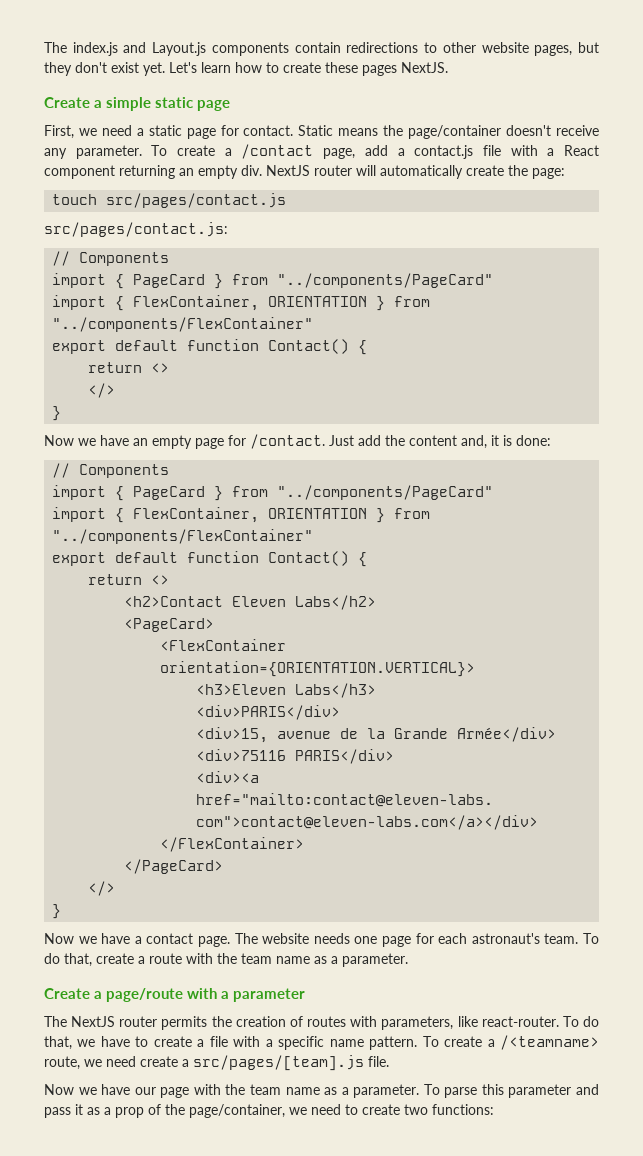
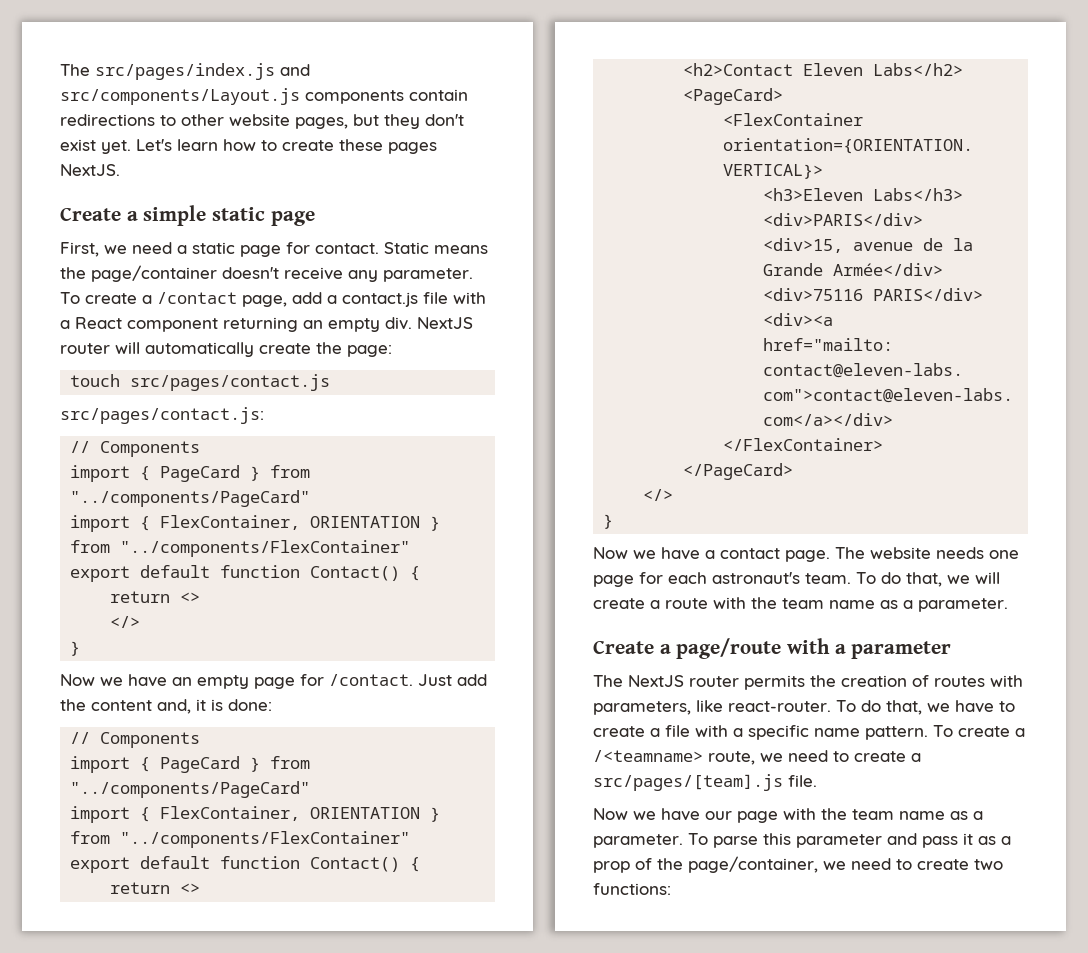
[44,42,207,56] The index.js and Layout.js -> [60,63,310,80] [60,88,300,105] The src/pages/index.js and src/components/Layout.js
(92, 960) none -> [947,572,1000,584] we will
(136, 1061) none -> [833,751,849,762] to

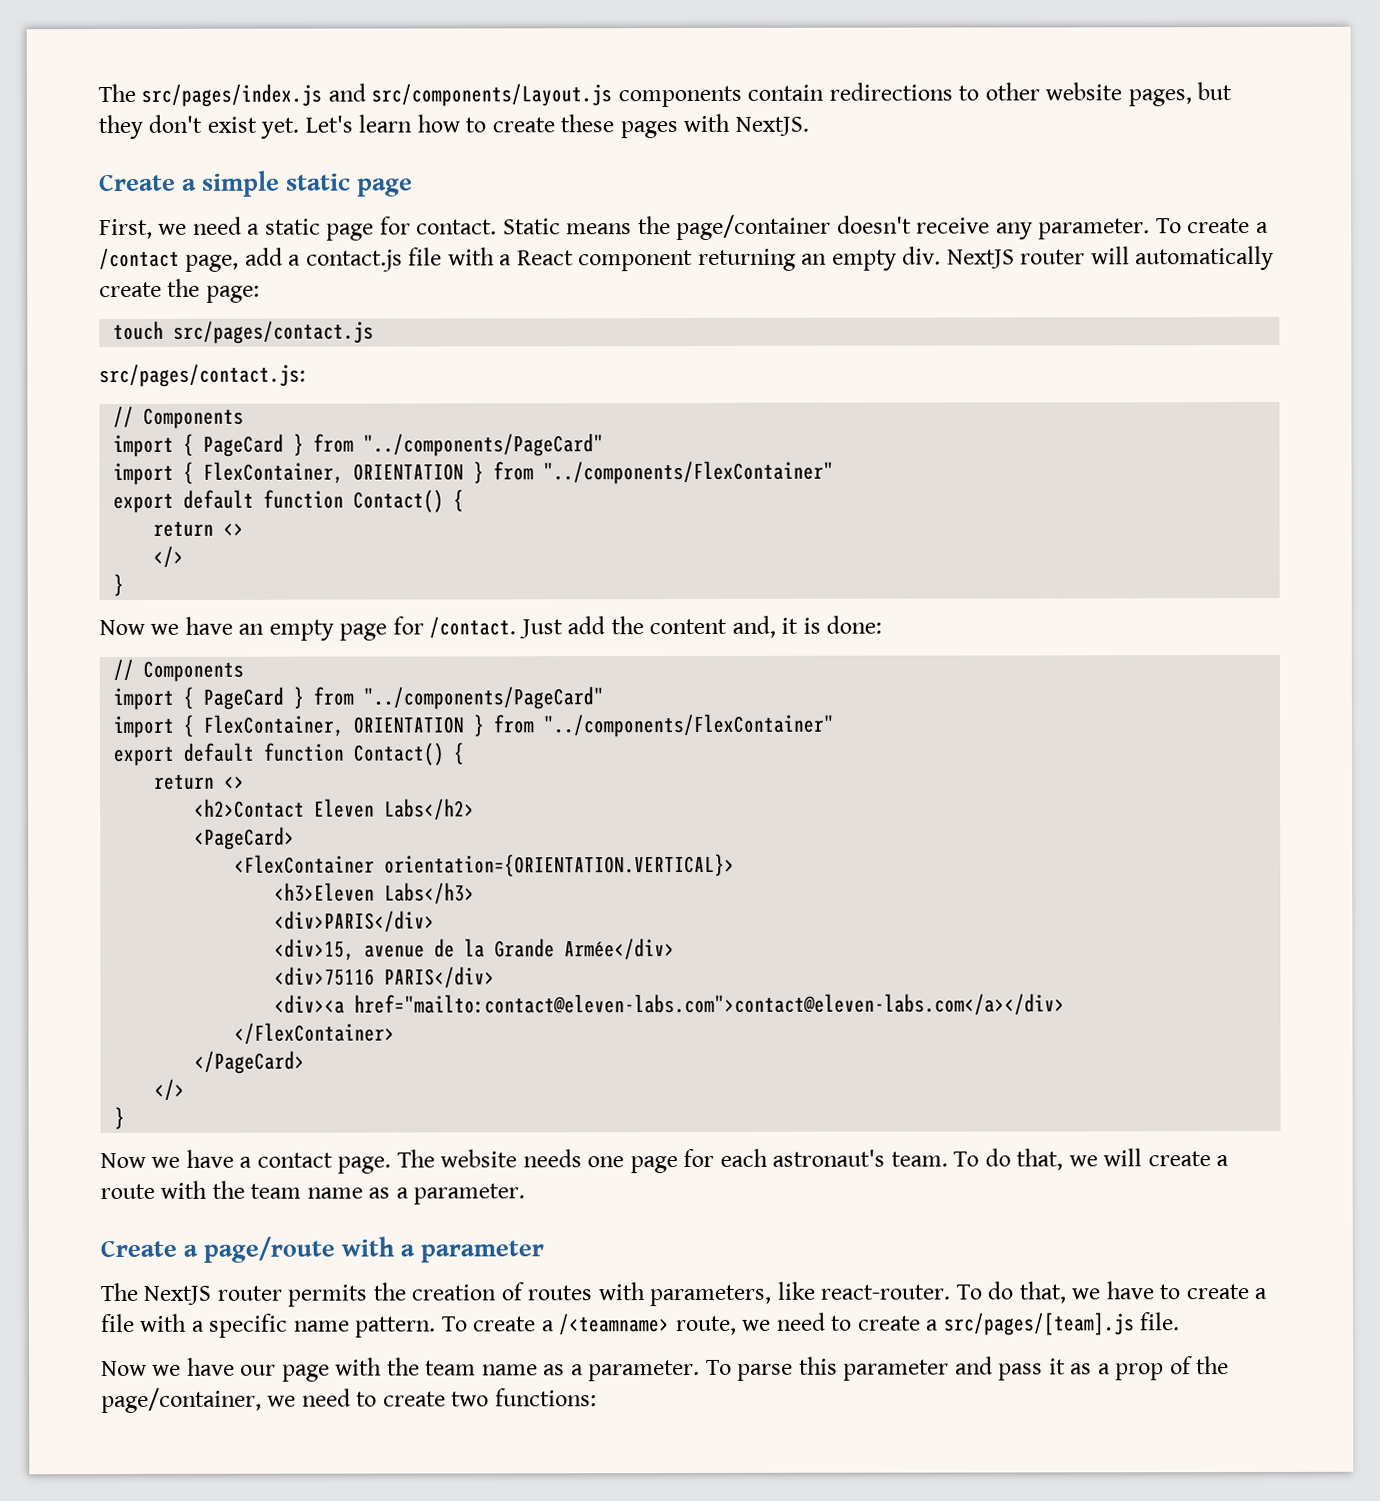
(437, 148) none -> [683,113,731,133] with

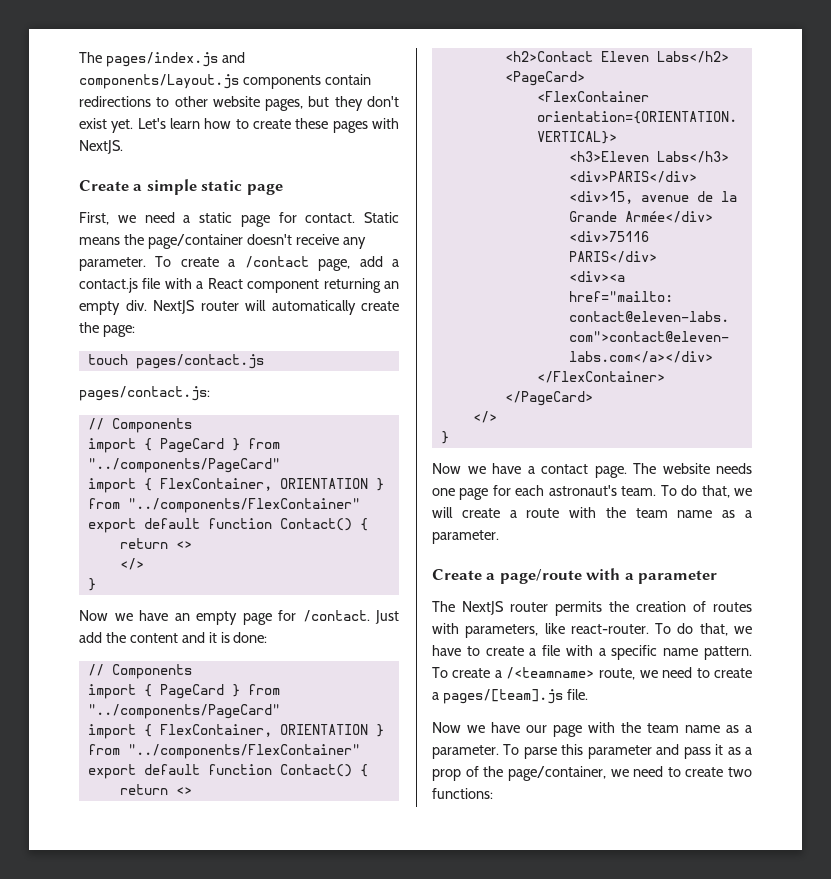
[98,83,613,107] The src/pages/index.js and src/components/Layout.js -> [79,52,245,67] [79,74,239,89] The pages/index.js and components/Layout.js
[173,320,375,344] [99,363,306,388] src/pages/contact.js // src/pages/contact.js: -> [135,354,264,369] [79,386,210,401] pages/contact.js // pages/contact.js:
[731,615,776,638] and, -> [181,632,205,643] and
[942,1312,1135,1336] src/pages/[team].js -> [442,689,563,704] pages/[team].js

